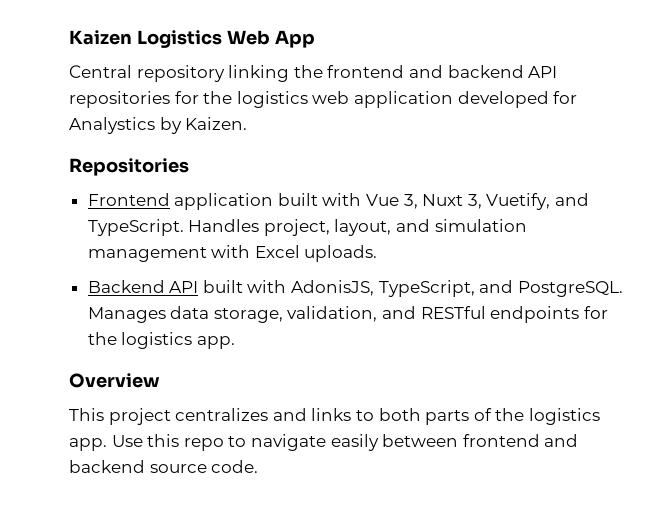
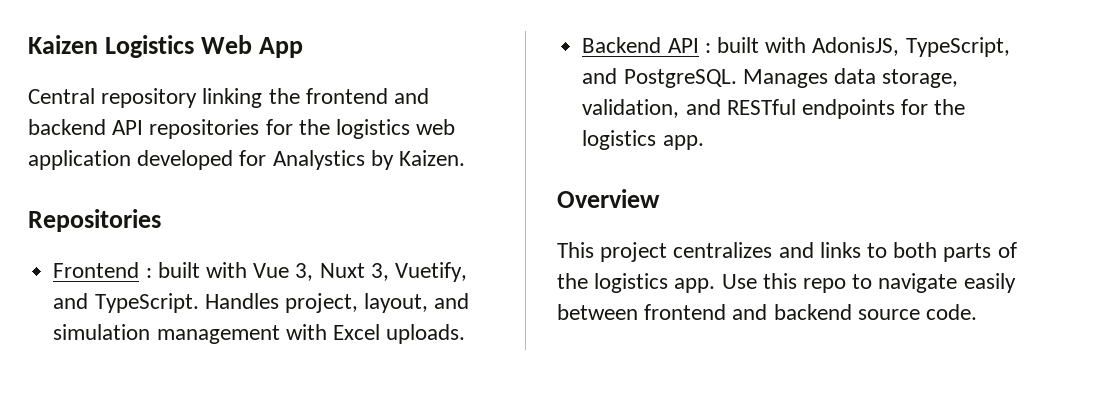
[174,193,274,210] application -> [145,268,152,278] :
(199, 287) none -> [704,43,711,53] :

